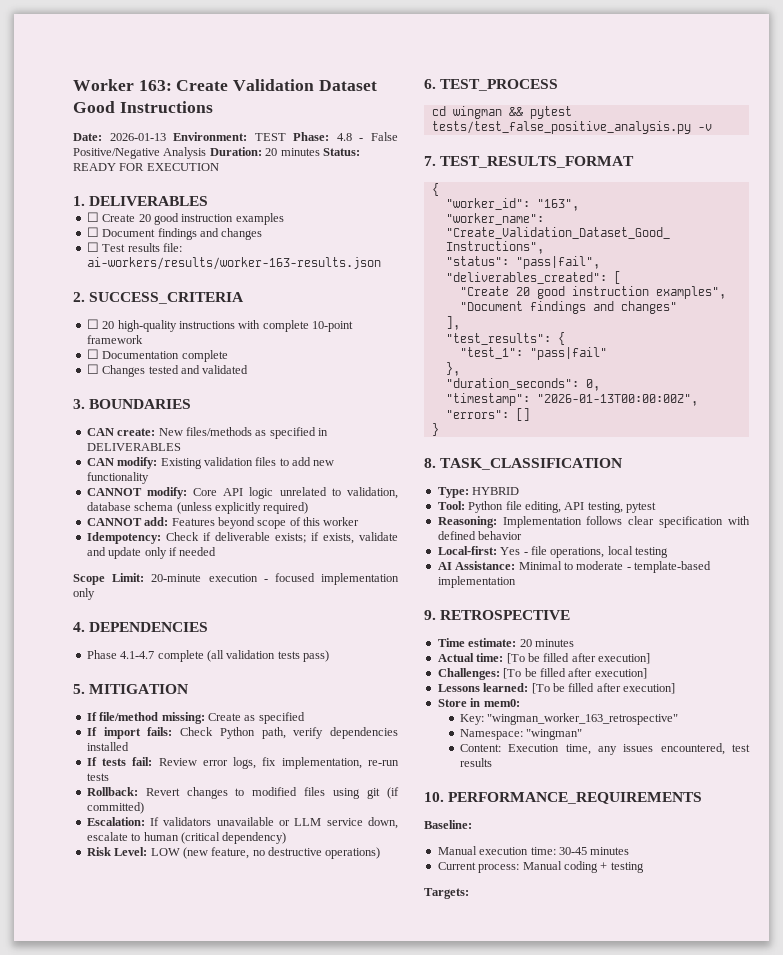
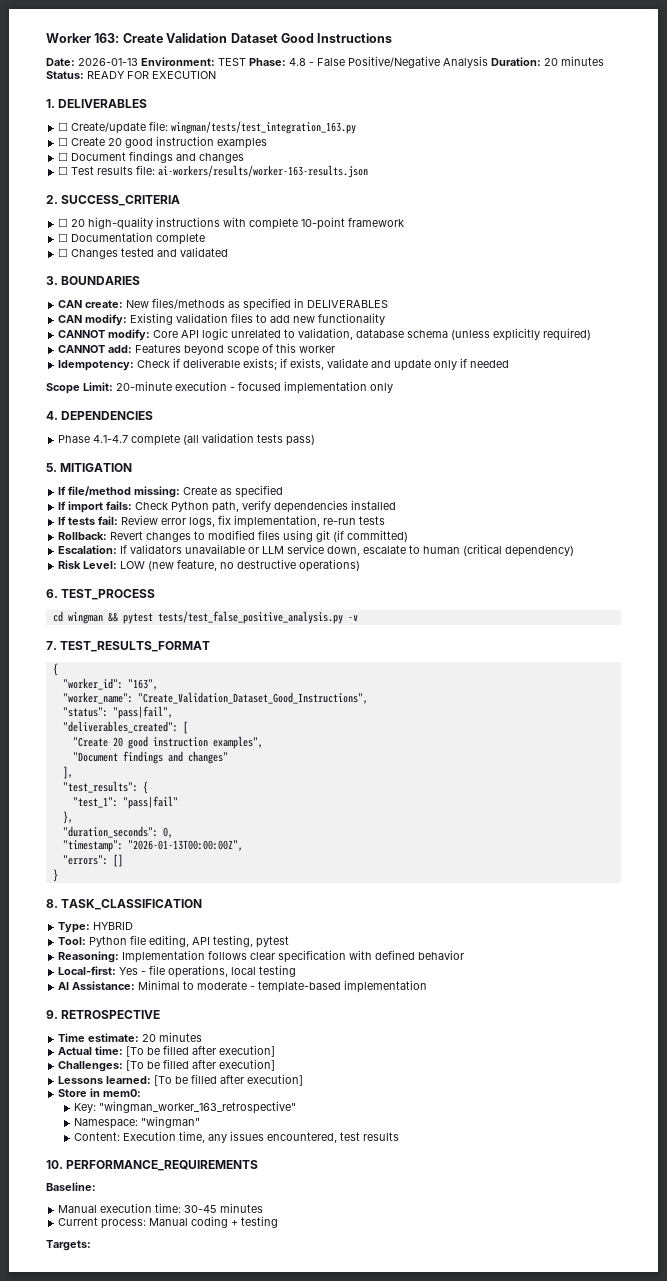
(209, 201) none -> [58,121,357,134] // ☐ Create/update file: wingman/tests/test_integration_163.py

